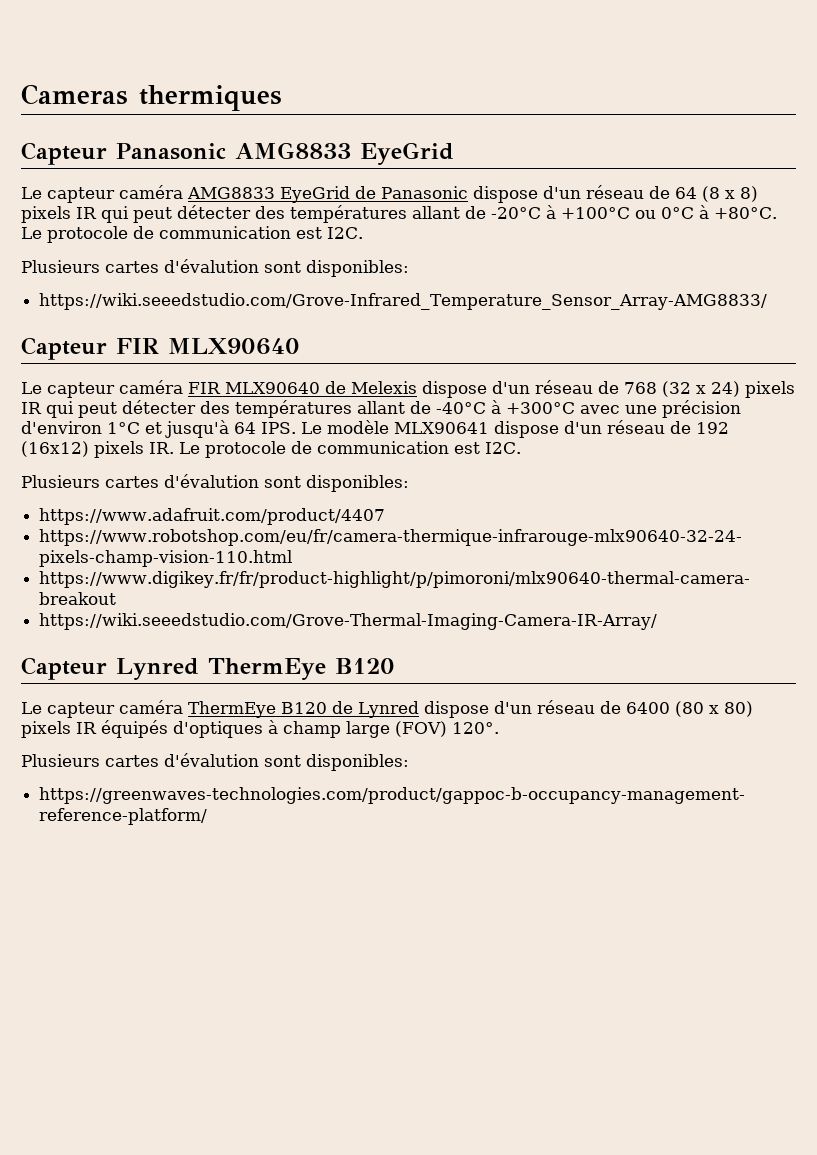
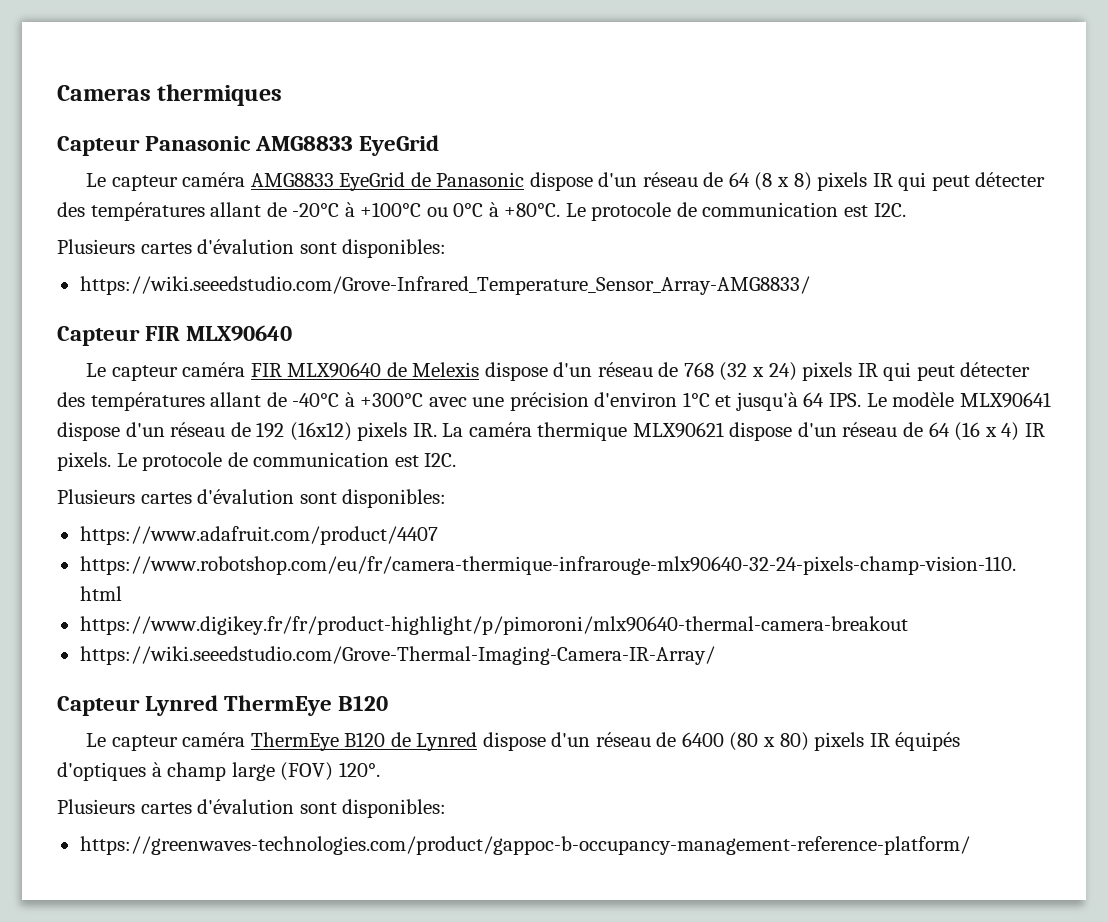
(174, 448) none -> [442,422,1045,441] [57,452,111,471] La caméra thermique MLX90621 dispose d'un réseau de 64 (16 x 4) IR pixels.

